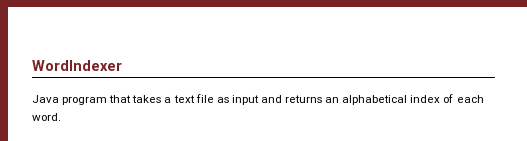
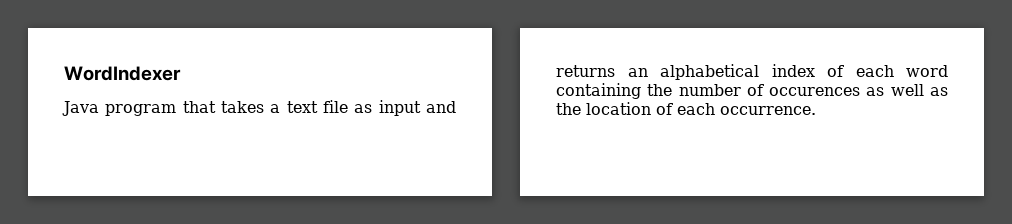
[32,113,61,121] word. -> [906,65,948,77] [556,83,948,99] [556,102,816,115] word containing the number of occurences as well as the location of each occurrence.

